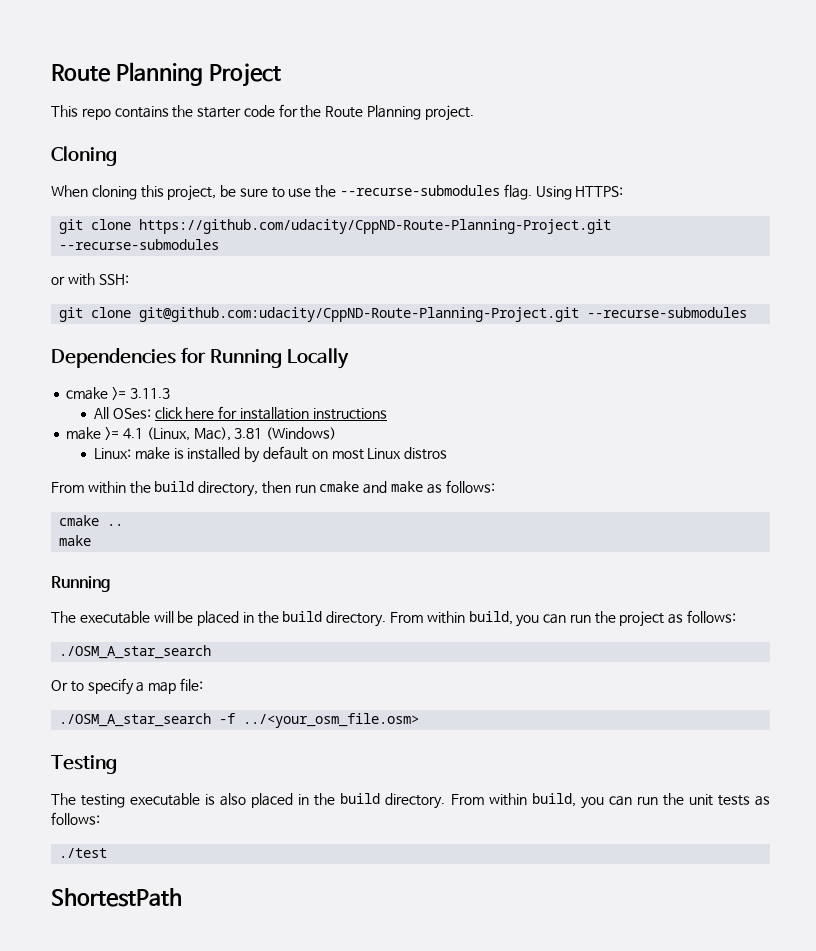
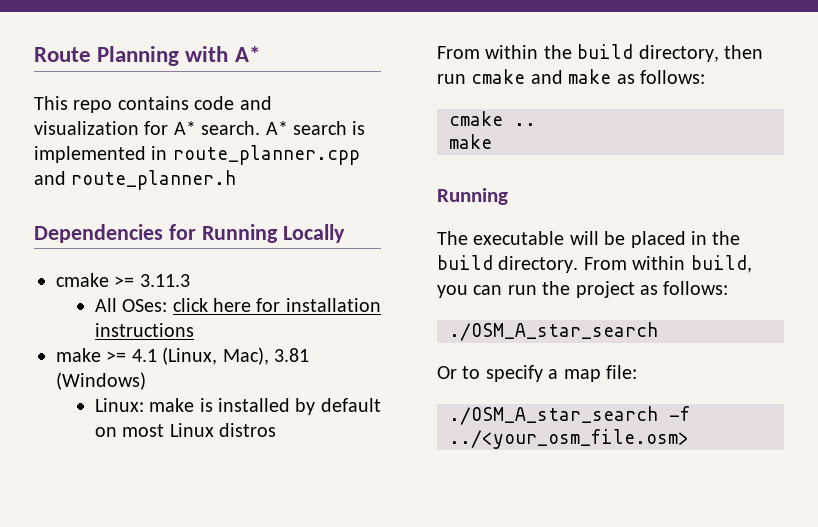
[51,62,281,87] Route Planning Project -> [34,46,260,66] Route Planning with A*
[172,104,474,121] [51,146,117,166] [51,184,624,201] [59,219,612,234] [59,239,220,250] [51,273,129,286] [59,307,748,322] the starter code for the Route Planning project. // Cloning // When cloning this project, be sure to use the --recurse-submodules flag. Using HTTPS: // git clone https://github.com/udacity/CppND-Route-Planning-Project.git --recurse-submodules // or with SSH: // git clone git@github.com:udacity/CppND-Route-Planning-Project.git --recurse-submodules -> [194,96,272,110] [34,121,366,135] [34,145,360,165] [34,170,237,190] code and visualization for A* search. A* search is implemented in route_planner.cpp and route_planner.h
[51,755,117,774] [51,793,771,809] [51,812,100,825] [59,848,108,858] [51,888,182,907] // Testing // The testing executable is also placed in the build directory. From within build, you can run the unit tests as follows: // ./test // ShortestPath -> (689, 439) none

